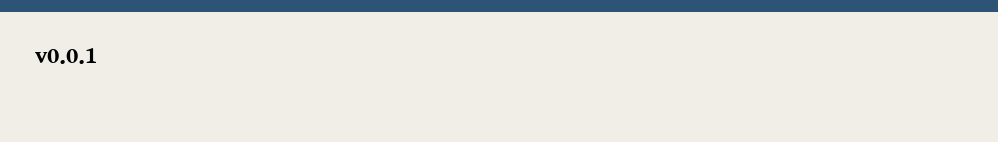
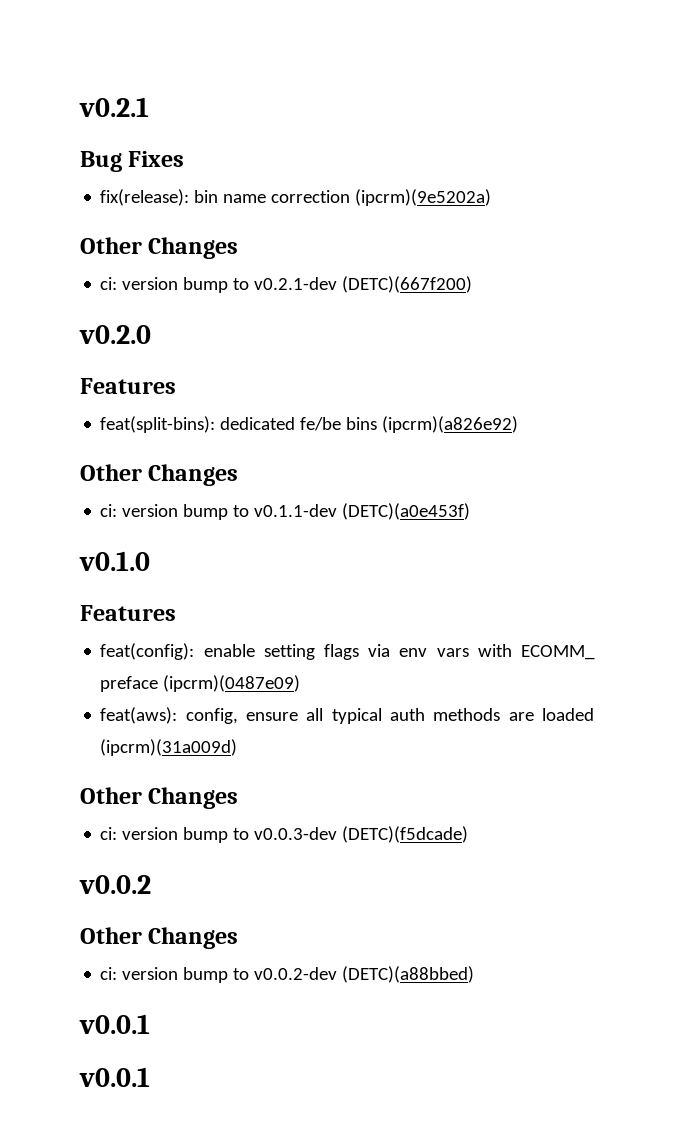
[35,48,97,64] v0.0.1 -> [79,97,149,117] [80,151,185,172] [100,189,492,206] [80,237,239,259] [100,276,473,293] [79,325,151,344] [80,378,176,394] [100,416,519,433] [80,464,239,486] [100,503,471,520] [79,551,150,571] [80,605,176,621] [100,643,595,660] [100,675,301,692] [100,707,594,724] [100,739,238,756] [80,787,239,809] [100,826,469,843] [79,875,151,894] [80,927,239,949] [100,966,475,983] [79,1014,150,1034] [79,1067,150,1087] v0.2.1 // Bug Fixes // fix(release): bin name correction (ipcrm)(9e5202a) // Other Changes // ci: version bump to v0.2.1-dev (DETC)(667f200) // v0.2.0 // Features // feat(split-bins): dedicated fe/be bins (ipcrm)(a826e92) // Other Changes // ci: version bump to v0.1.1-dev (DETC)(a0e453f) // v0.1.0 // Features // feat(config): enable setting flags via env vars with ECOMM_ preface (ipcrm)(0487e09) // feat(aws): config, ensure all typical auth methods are loaded (ipcrm)(31a009d) // Other Changes // ci: version bump to v0.0.3-dev (DETC)(f5dcade) // v0.0.2 // Other Changes // ci: version bump to v0.0.2-dev (DETC)(a88bbed) // v0.0.1 // v0.0.1

